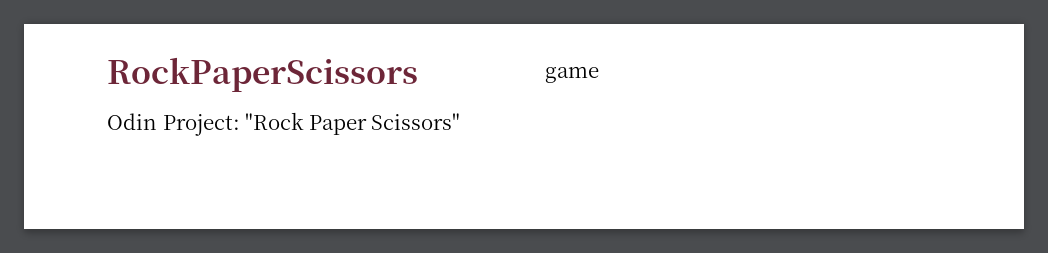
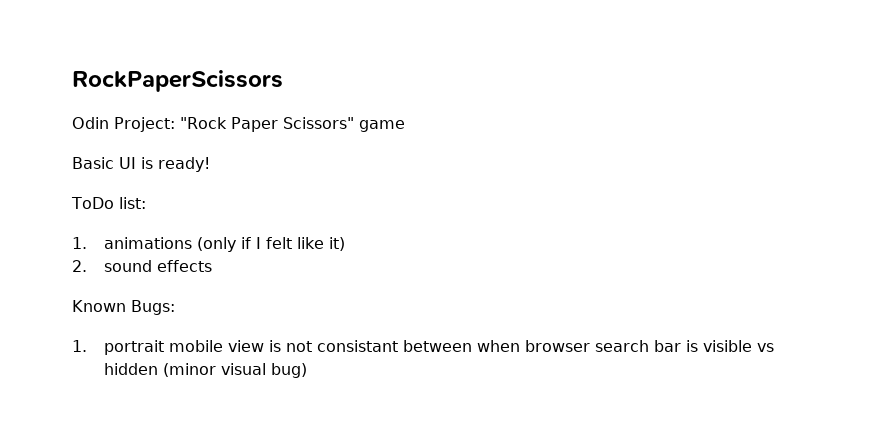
(599, 74) none -> [72,157,210,172] [71,197,146,209] [72,237,345,252] [72,260,212,272] [72,300,175,315] [72,340,774,355] [103,363,307,378] // Basic UI is ready! // ToDo list: // 1. animations (only if I felt like it) // 2. sound effects // Known Bugs: // 1. portrait mobile view is not consistant between when browser search bar is visible vs hidden (minor visual bug)

